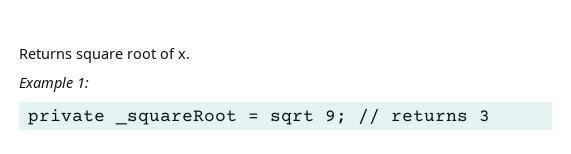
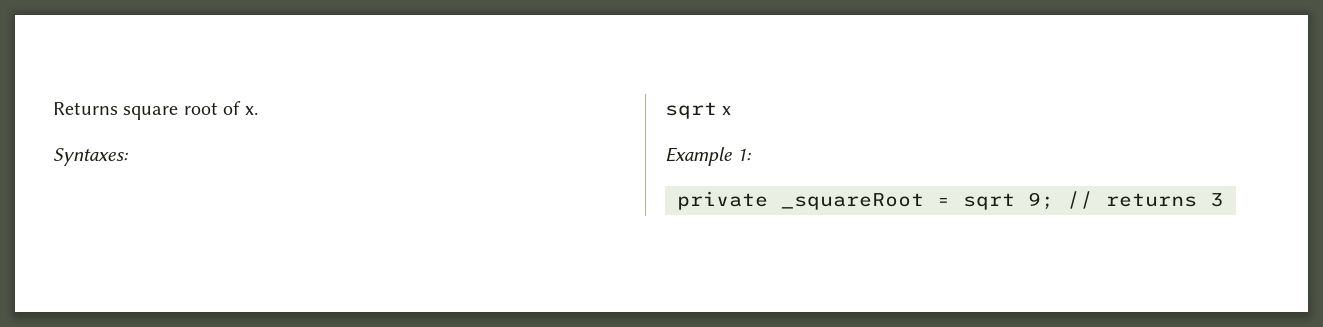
(190, 55) none -> [53,148,128,166] [665,102,732,119] // Syntaxes: // sqrt x

